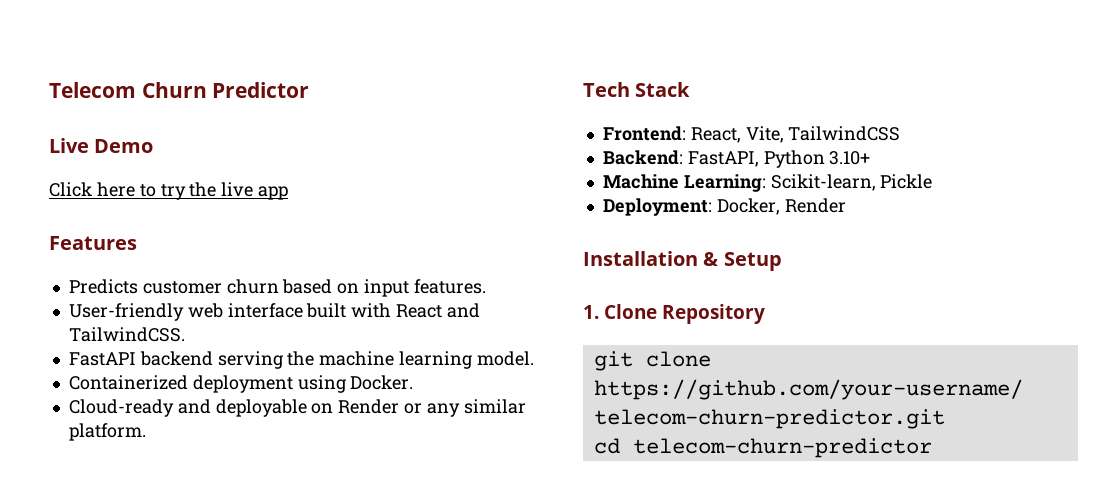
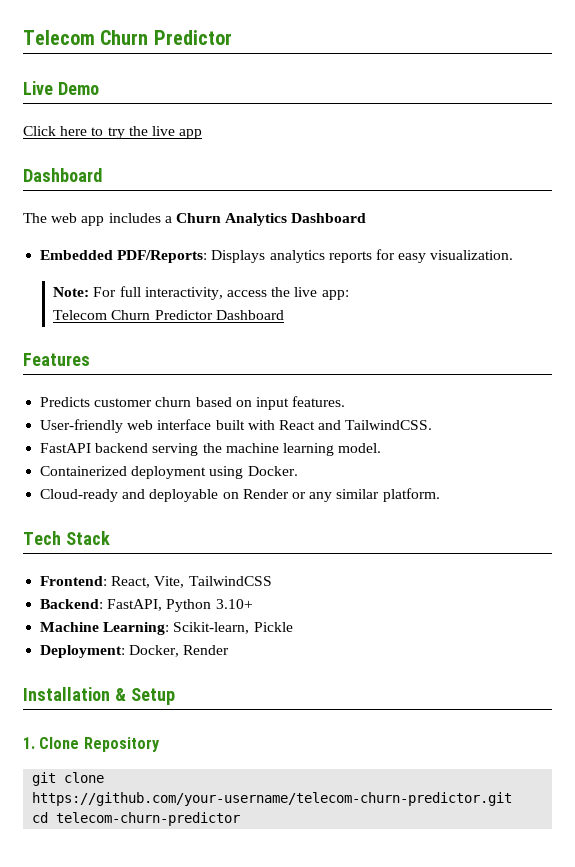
(289, 193) none -> [23,168,102,182] [23,213,367,226] [40,249,514,263] [53,286,349,300] [53,310,284,320] // Dashboard // The web app includes a Churn Analytics Dashboard // Embedded PDF/Reports: Displays analytics reports for easy visualization. // Note: For full interactivity, access the live app: // Telecom Churn Predictor Dashboard

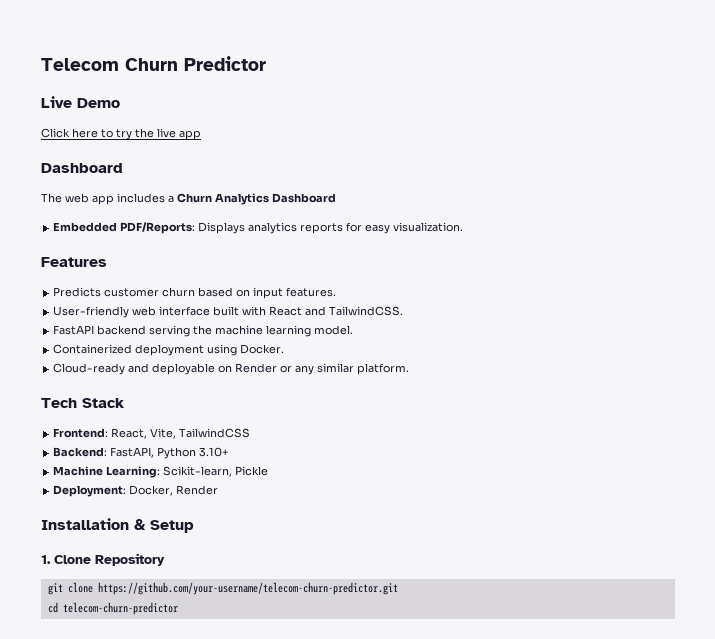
[53,286,349,300] [53,310,284,320] // Note: For full interactivity, access the live app: // Telecom Churn Predictor Dashboard -> (464, 227) none

